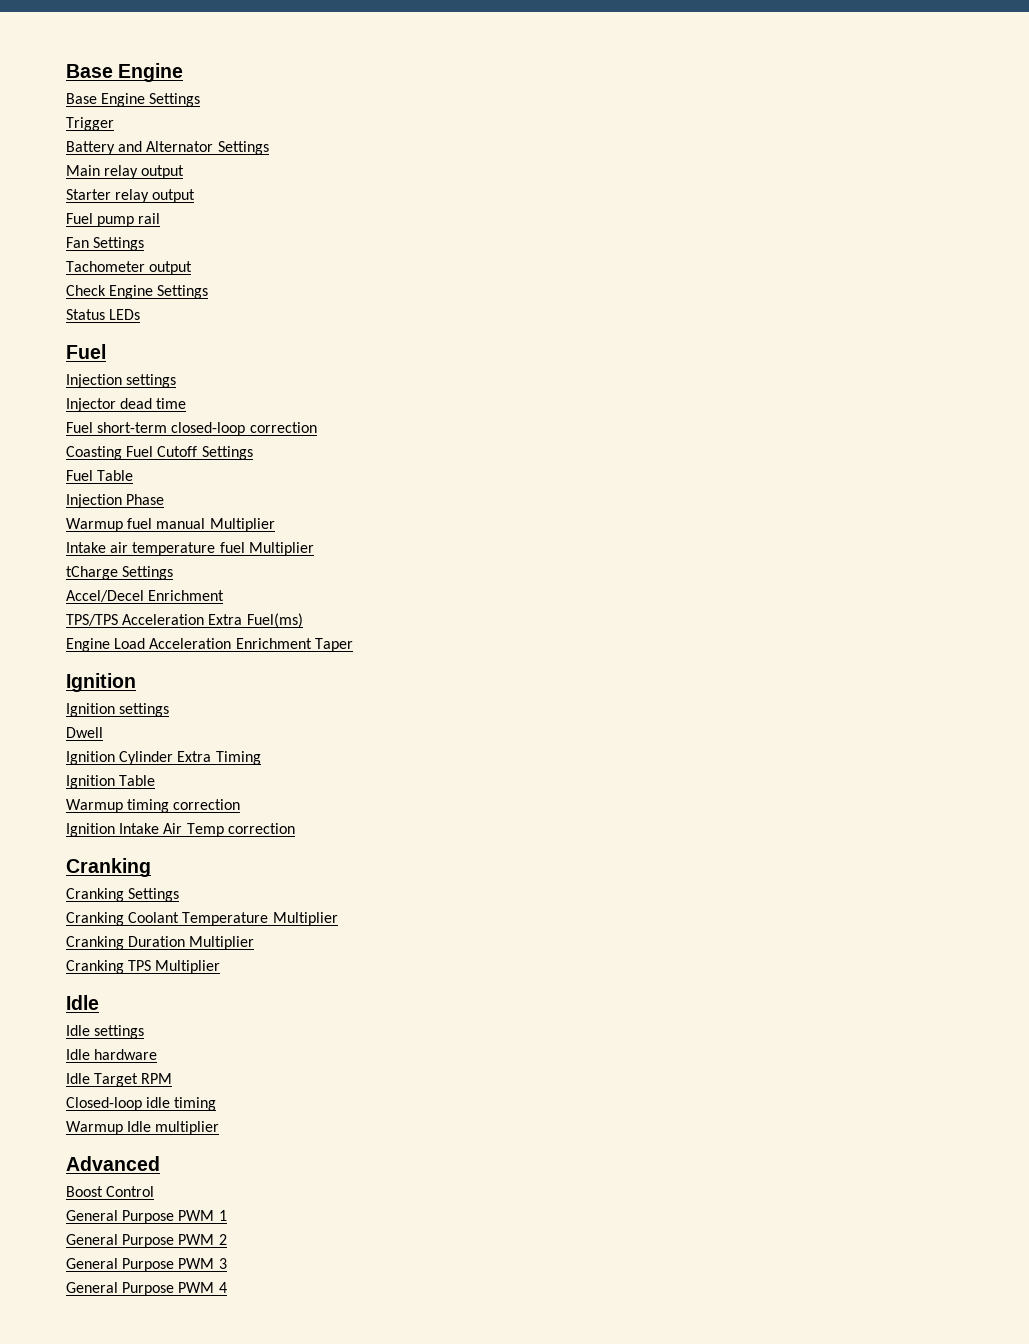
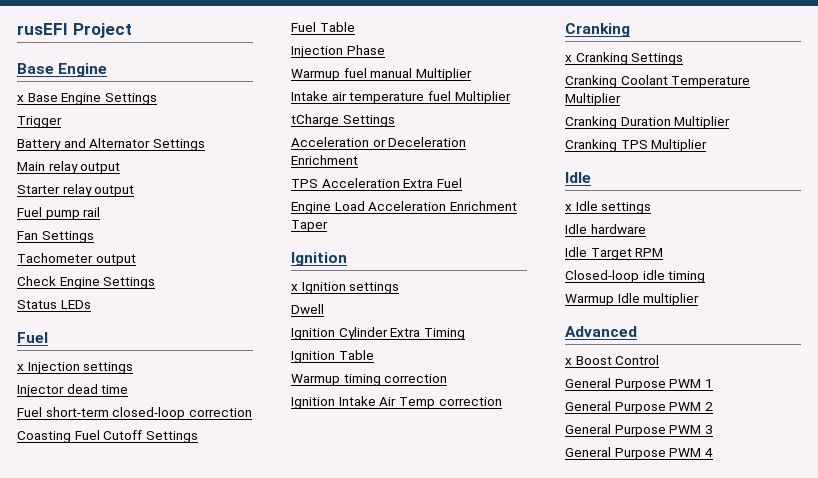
(66, 71) none -> [17,23,132,38] rusEFI Project //
(184, 72) none -> [17,95,24,102] x
(106, 351) none -> [17,364,24,371] x
[66,590,144,602] Accel/Decel -> [291,137,467,147] Acceleration or Deceleration
[66,614,118,626] TPS/TPS -> [291,179,318,188] TPS
[246,613,303,628] Fuel(ms) -> [436,178,462,188] Fuel
(136, 682) none -> [291,284,298,291] x
(151, 867) none -> [565,55,572,62] x
(99, 1002) none -> [565,204,572,211] x
(160, 1163) none -> [565,358,572,365] x

